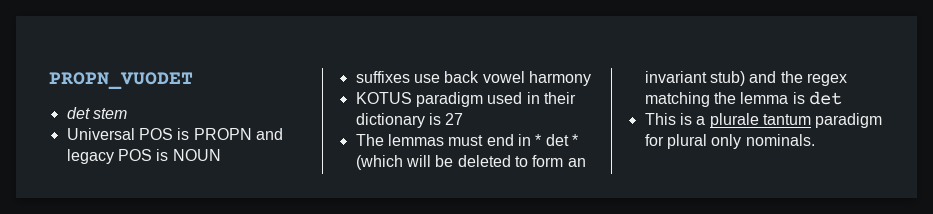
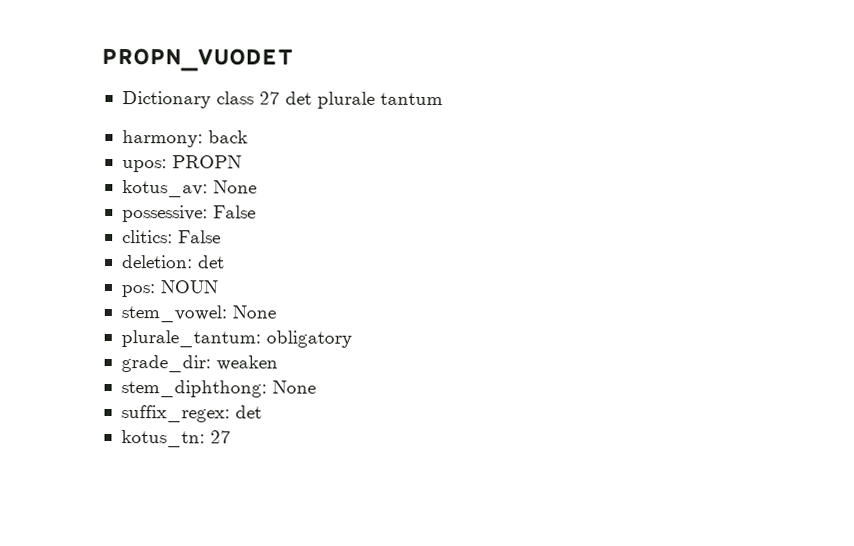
[66,107,127,119] [66,128,283,140] [66,149,221,164] [355,71,591,86] [355,92,576,107] [355,113,464,128] [355,134,578,146] [355,155,586,170] [644,71,847,86] [644,91,842,107] [644,113,883,128] [644,134,815,149] det stem // Universal POS is PROPN and legacy POS is NOUN // suffixes use back vowel harmony // KOTUS paradigm used in their dictionary is 27 // The lemmas must end in * det * (which will be deleted to form an invariant stub) and the regex matching the lemma is det // This is a plurale tantum paradigm for plural only nominals. -> [121,91,443,109] [121,130,248,148] [121,155,242,173] [121,180,257,198] [121,205,256,223] [121,230,221,244] [121,255,225,269] [120,280,218,298] [120,305,276,323] [120,330,352,348] [120,355,278,373] [120,380,316,398] [120,405,262,423] [120,430,231,448] Dictionary class 27 det plurale tantum // harmony: back // upos: PROPN // kotus_av: None // possessive: False // clitics: False // deletion: det // pos: NOUN // stem_vowel: None // plurale_tantum: obligatory // grade_dir: weaken // stem_diphthong: None // suffix_regex: det // kotus_tn: 27

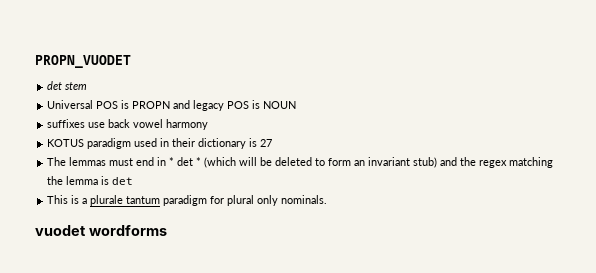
[121,91,443,109] [121,130,248,148] [121,155,242,173] [121,180,257,198] [121,205,256,223] [121,230,221,244] [121,255,225,269] [120,280,218,298] [120,305,276,323] [120,330,352,348] [120,355,278,373] [120,380,316,398] [120,405,262,423] [120,430,231,448] Dictionary class 27 det plurale tantum // harmony: back // upos: PROPN // kotus_av: None // possessive: False // clitics: False // deletion: det // pos: NOUN // stem_vowel: None // plurale_tantum: obligatory // grade_dir: weaken // stem_diphthong: None // suffix_regex: det // kotus_tn: 27 -> [47,81,88,90] [47,100,297,111] [47,119,209,130] [47,138,273,149] [47,157,554,168] [47,176,134,185] [47,195,328,206] [35,225,167,236] det stem // Universal POS is PROPN and legacy POS is NOUN // suffixes use back vowel harmony // KOTUS paradigm used in their dictionary is 27 // The lemmas must end in * det * (which will be deleted to form an invariant stub) and the regex matching the lemma is det // This is a plurale tantum paradigm for plural only nominals. // vuodet wordforms

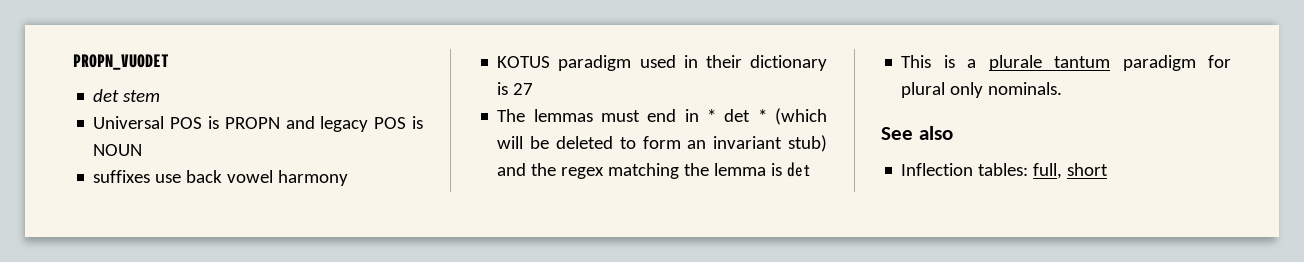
[35,225,167,236] vuodet wordforms -> [881,126,953,140] [901,163,1109,179] See also // Inflection tables: full, short

